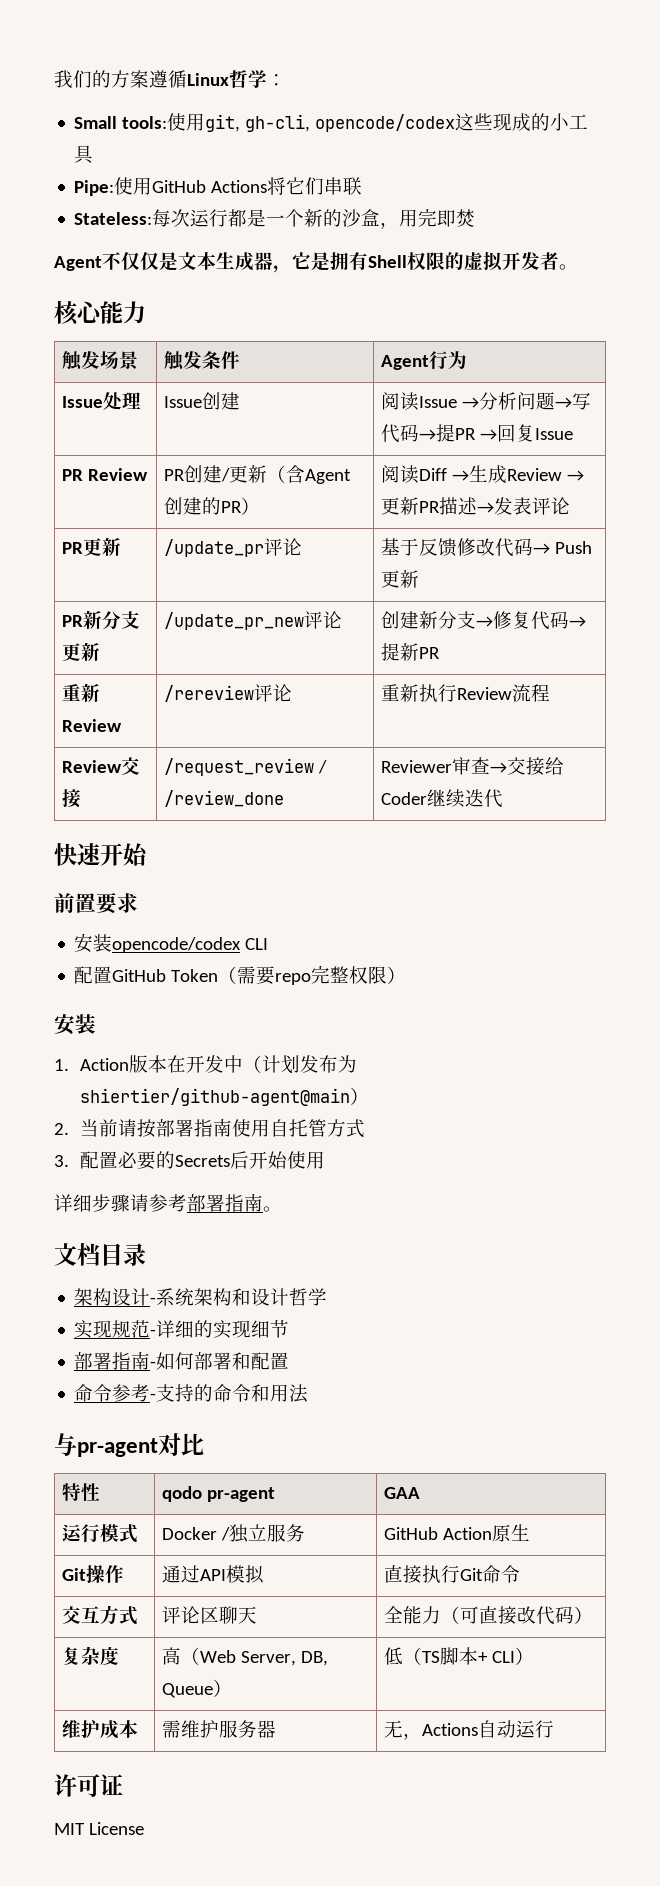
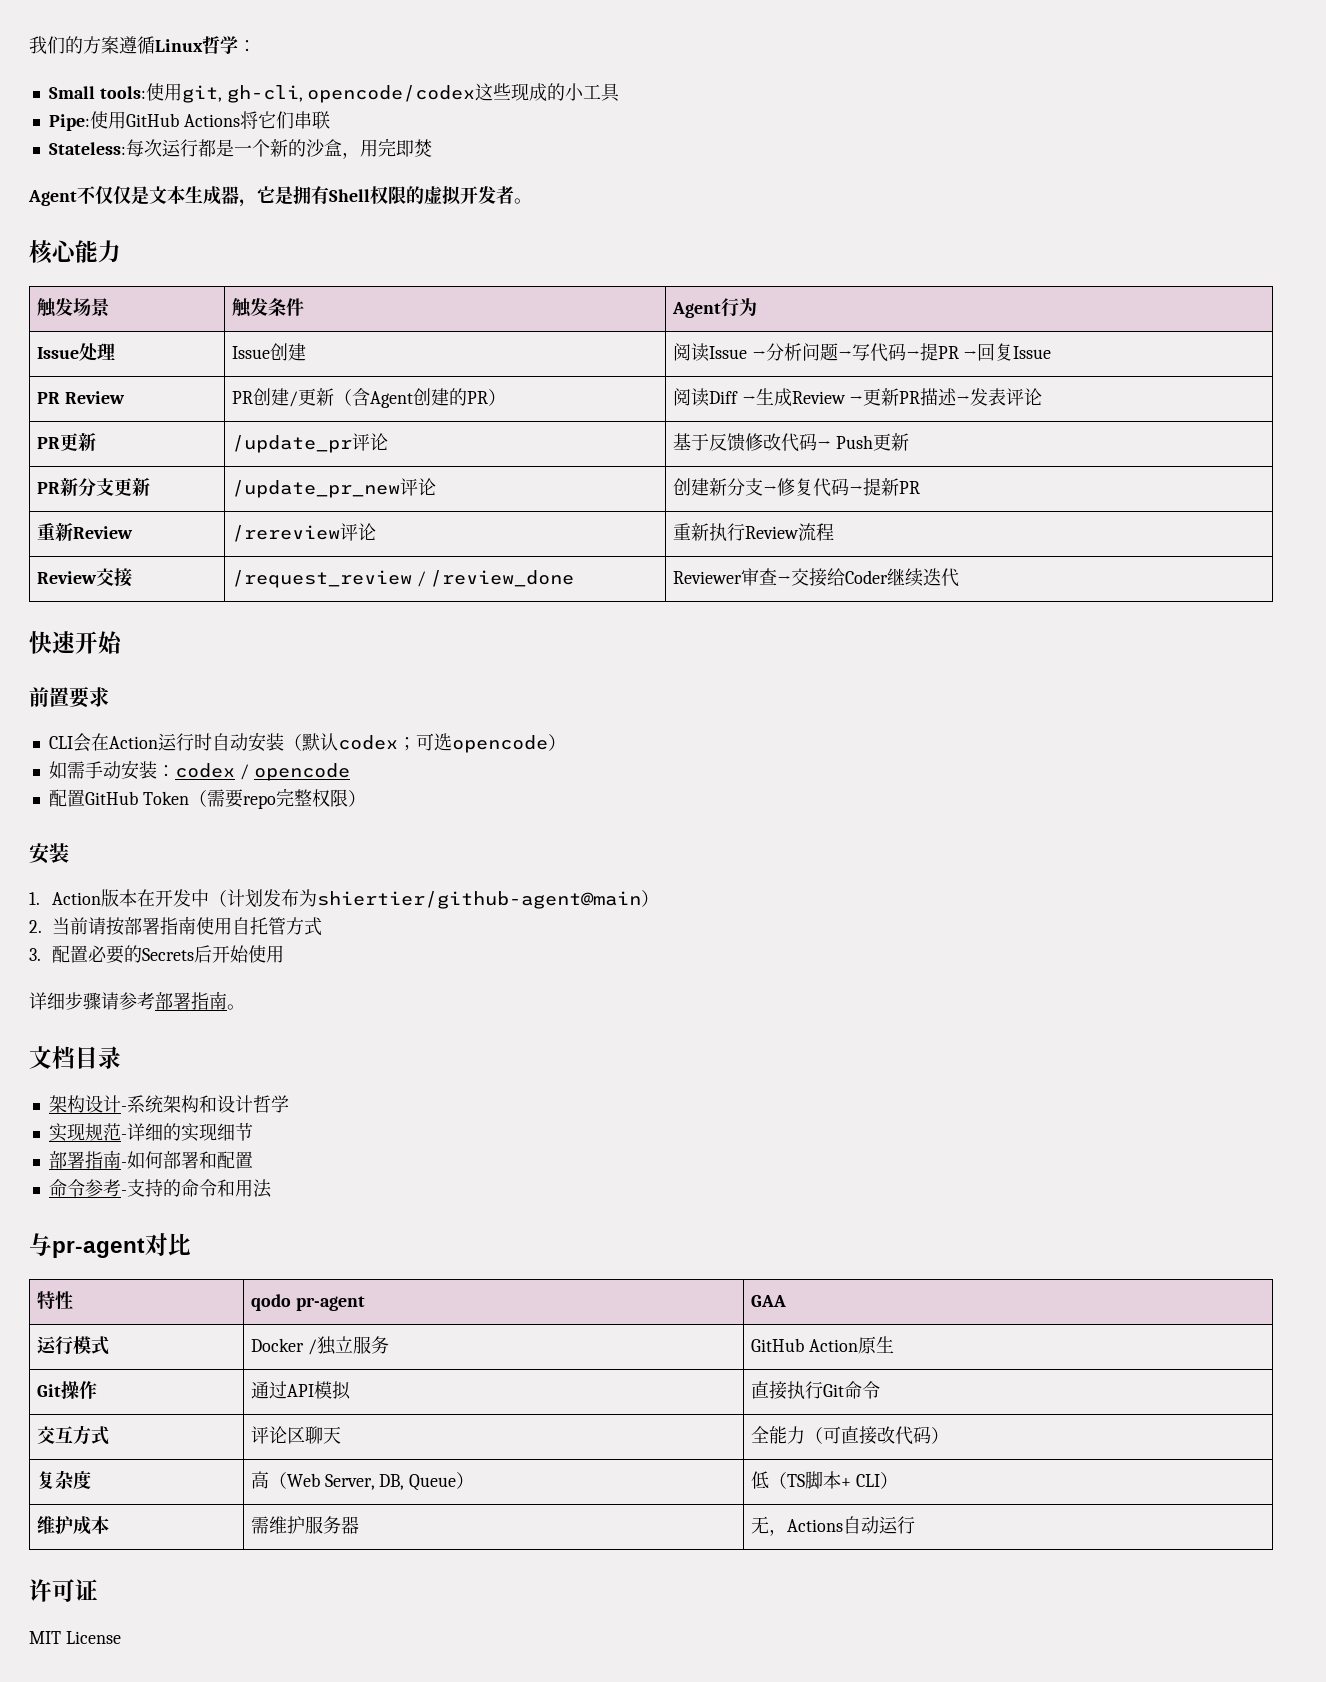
[74,933,269,953] 安装opencode/codex CLI -> [48,732,566,753] [48,760,350,781] CLI会在Action运行时自动安装（默认codex；可选opencode） // 如需手动安装：codex / opencode

